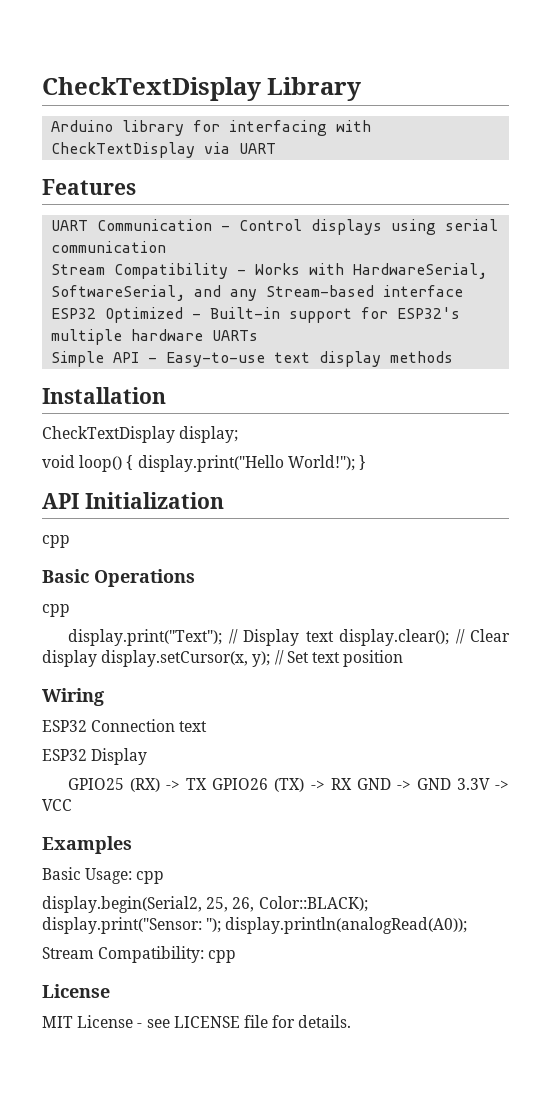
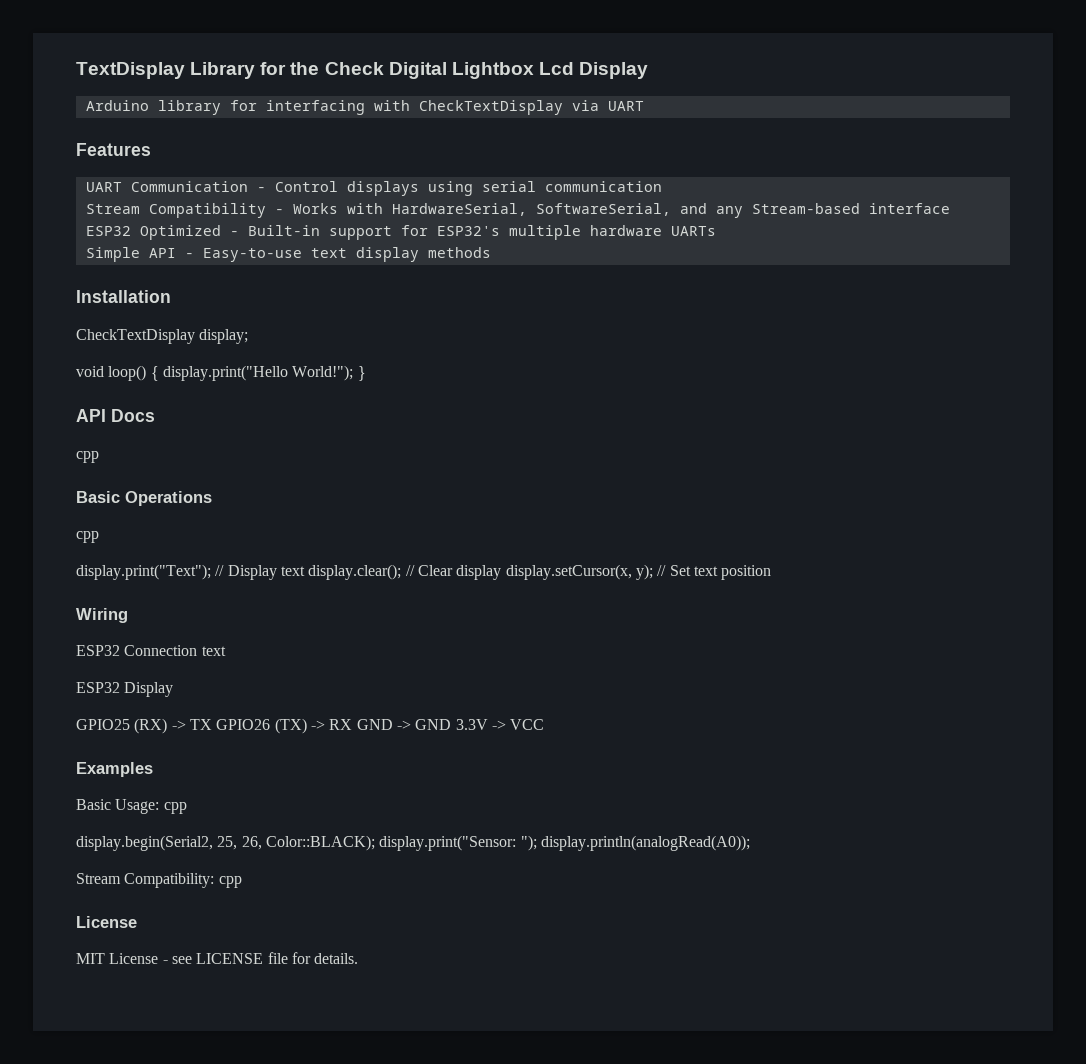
[42,77,261,101] CheckTextDisplay -> [76,62,185,79] TextDisplay
(362, 89) none -> [260,62,649,79] for the Check Digital Lightbox Lcd Display
[84,492,224,509] Initialization -> [111,409,155,422] Docs

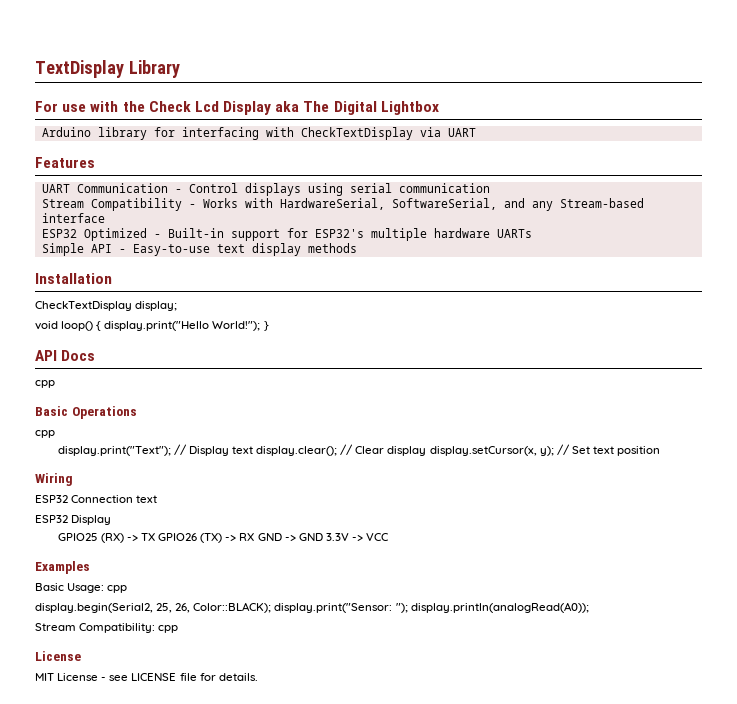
[260,62,384,75] for the Check -> [35,101,330,115] // For use with the Check Lcd Display aka The
[538,62,649,79] Lcd Display -> (439, 108) none

